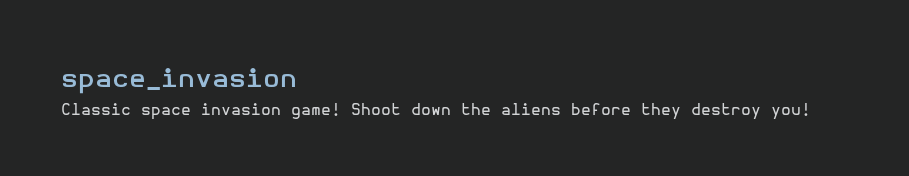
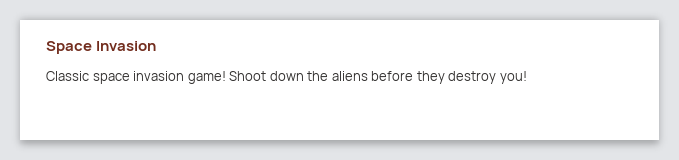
[61,68,297,94] space_invasion -> [46,41,157,54] Space Invasion

